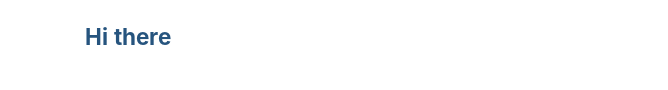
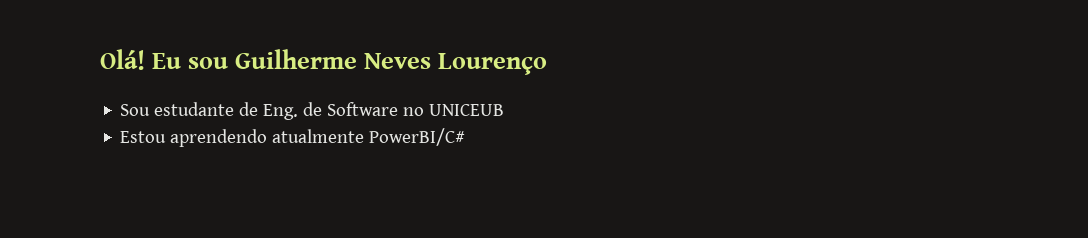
[85,27,172,45] Hi there -> [100,49,548,75] [120,102,505,120] [120,128,466,147] Olá! Eu sou Guilherme Neves Lourenço // Sou estudante de Eng. de Software no UNICEUB // Estou aprendendo atualmente PowerBI/C#

